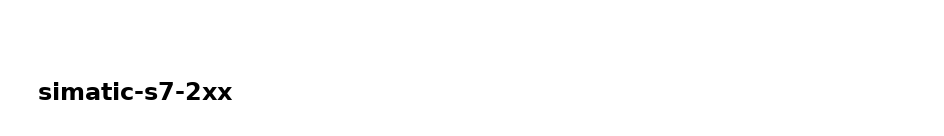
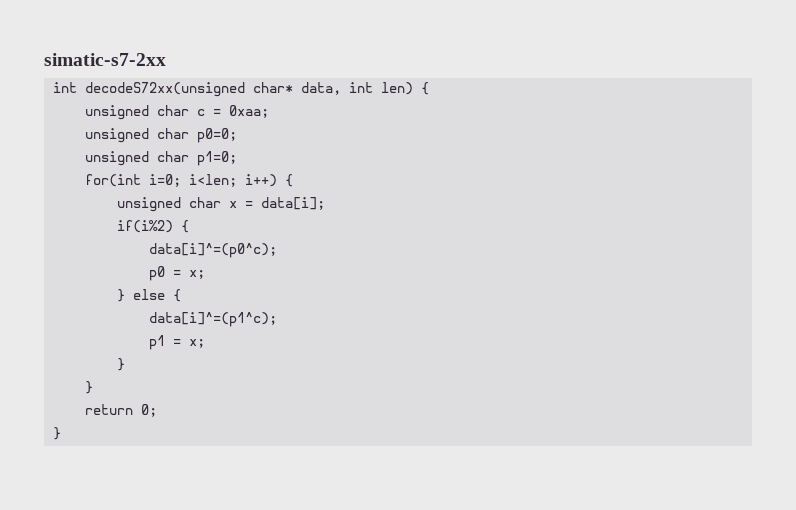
(233, 91) none -> [53,82,430,97] [85,105,270,120] [85,128,238,143] [85,151,238,166] [85,174,294,187] [117,197,326,212] [117,220,190,233] [149,243,278,258] [149,266,206,281] [117,289,182,302] [149,312,278,327] [149,335,206,350] [117,358,126,371] [85,381,94,394] [85,404,158,417] [53,427,62,440] // int decodeS72xx(unsigned char* data, int len) { // unsigned char c = 0xaa; // unsigned char p0=0; // unsigned char p1=0; // for(int i=0; i<len; i++) { // unsigned char x = data[i]; // if(i%2) { // data[i]^=(p0^c); // p0 = x; // } else { // data[i]^=(p1^c); // p1 = x; // } // } // return 0; // }

